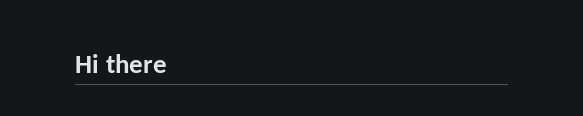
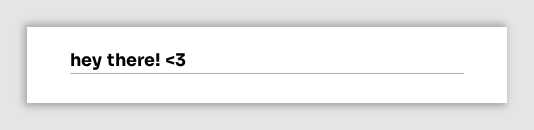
[75,54,168,73] Hi there -> [70,53,187,70] hey there! <3

